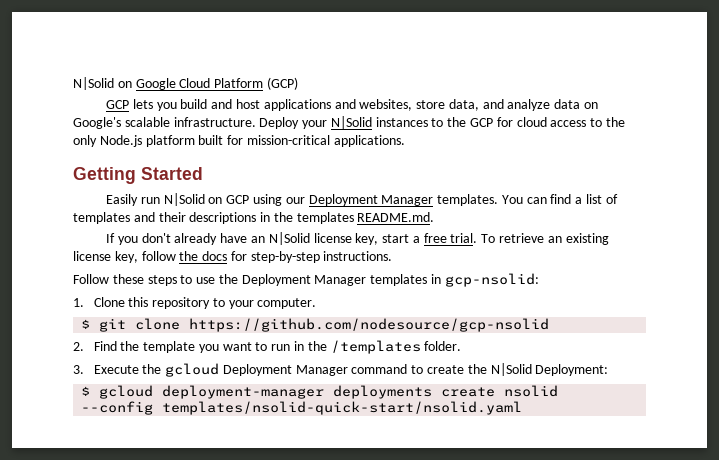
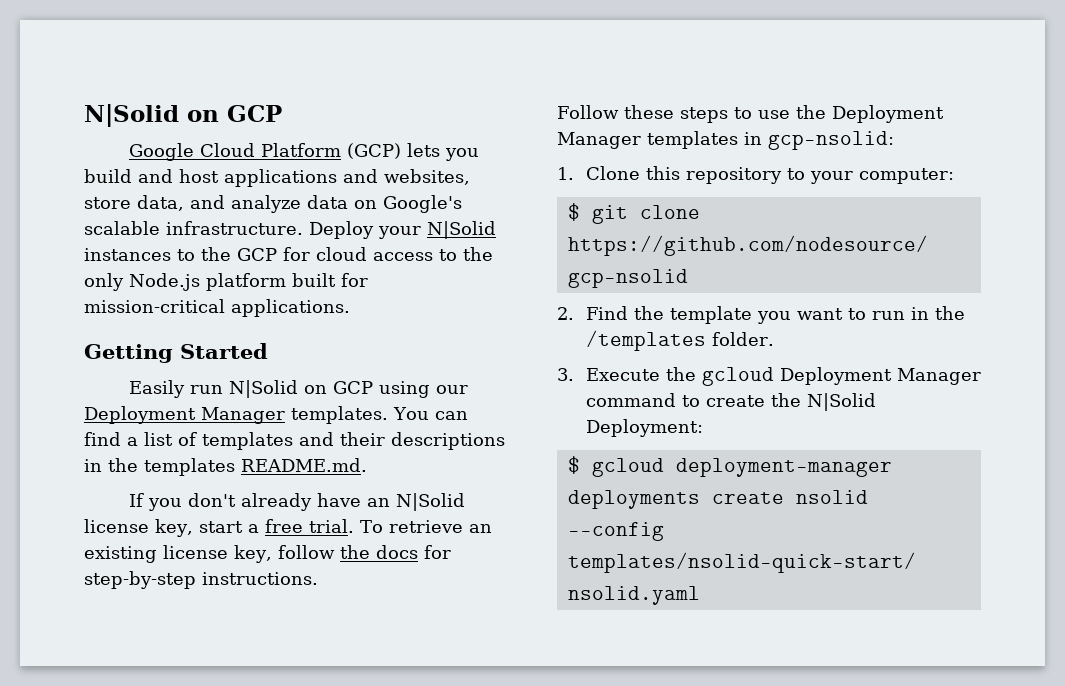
[73,77,132,90] N|Solid on -> [84,104,282,127] N|Solid on GCP //
[106,100,130,109] // GCP -> (401, 151) none
[257,298,317,309] computer. -> [858,168,954,184] computer:

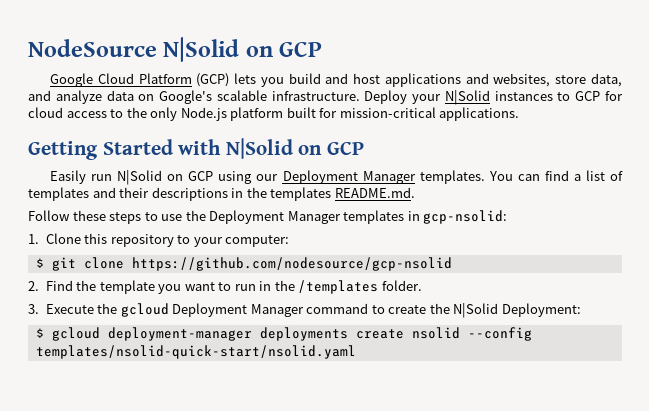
(84, 115) none -> [28,39,157,57] NodeSource
[201,247,231,261] the -> (571, 96) none
(268, 351) none -> [178,138,364,159] with N|Solid on GCP
[128,493,465,511] [84,519,492,537] [84,545,451,563] [84,571,318,589] // If you don't already have an N|Solid license key, start a free trial. To retrieve an existing license key, follow the docs for step-by-step instructions. -> (415, 192) none

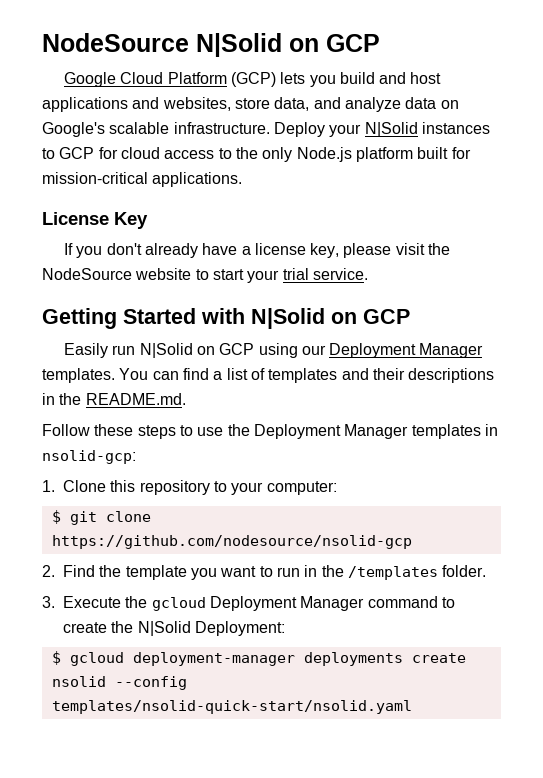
(520, 114) none -> [42,212,148,229] [63,243,451,258] [42,268,368,283] // License Key // If you don't already have a license key, please visit the NodeSource website to start your trial service.
[270,187,332,201] templates -> (82, 399) none
[423,210,508,224] gcp-nsolid: -> [42,450,136,464] nsolid-gcp:
[131,257,452,271] https://github.com/nodesource/gcp-nsolid -> [51,535,412,549] https://github.com/nodesource/nsolid-gcp

